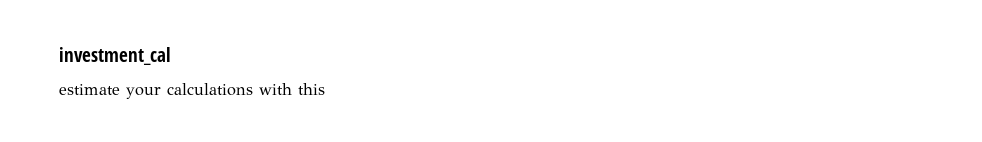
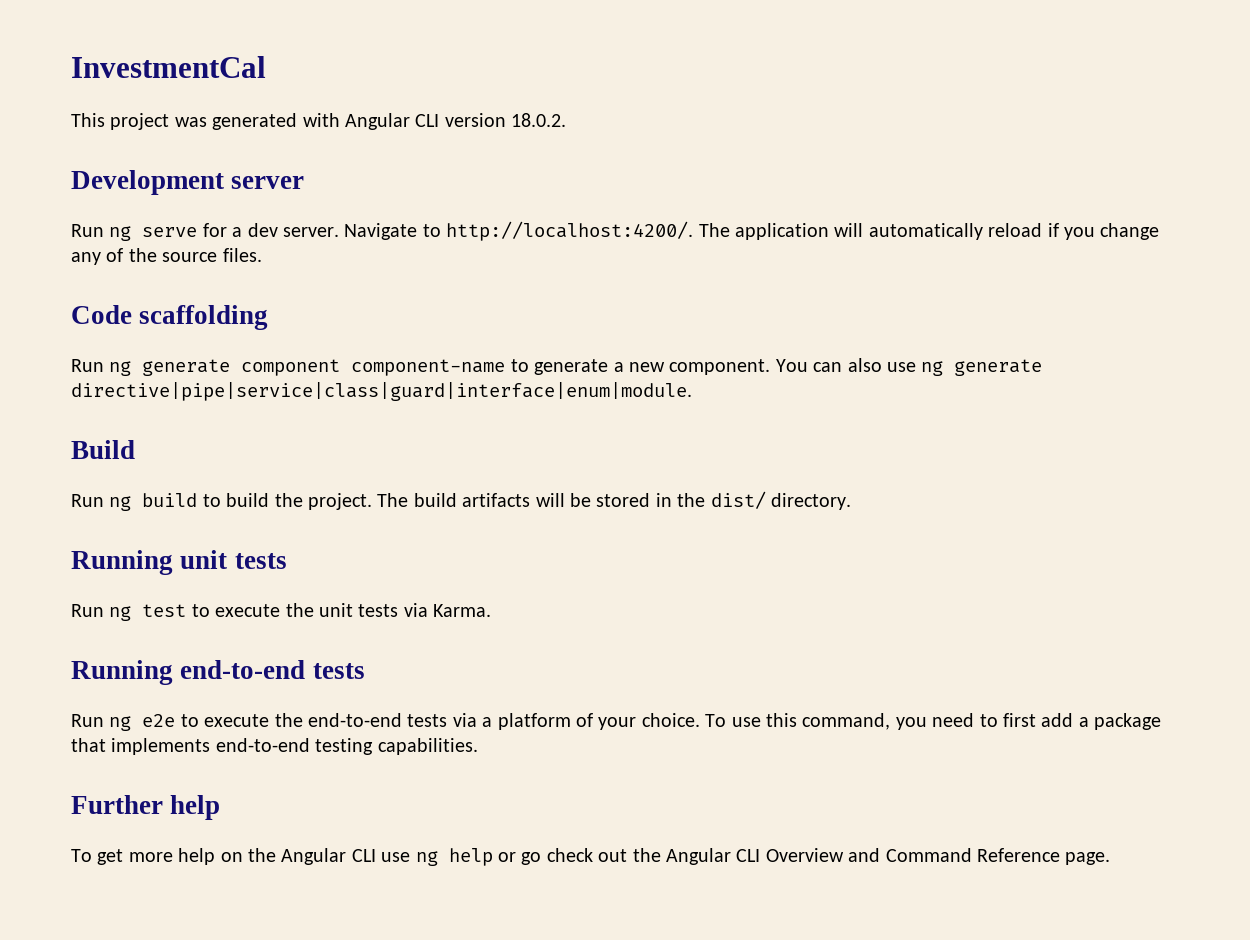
[59,47,171,65] [59,83,325,99] investment_cal // estimate your calculations with this -> [71,56,266,78] [71,113,567,130] [71,170,305,195] [71,221,1160,241] [71,248,262,265] [71,305,269,330] [71,358,1043,376] [71,382,692,401] [71,440,135,459] [71,491,851,511] [71,550,287,575] [71,603,492,621] [71,660,365,685] [71,713,1162,731] [71,738,478,755] [71,795,221,820] [71,848,1111,866] InvestmentCal // This project was generated with Angular CLI version 18.0.2. // Development server // Run ng serve for a dev server. Navigate to http://localhost:4200/. The application will automatically reload if you change any of the source files. // Code scaffolding // Run ng generate component component-name to generate a new component. You can also use ng generate directive|pipe|service|class|guard|interface|enum|module. // Build // Run ng build to build the project. The build artifacts will be stored in the dist/ directory. // Running unit tests // Run ng test to execute the unit tests via Karma. // Running end-to-end tests // Run ng e2e to execute the end-to-end tests via a platform of your choice. To use this command, you need to first add a package that implements end-to-end testing capabilities. // Further help // To get more help on the Angular CLI use ng help or go check out the Angular CLI Overview and Command Reference page.

